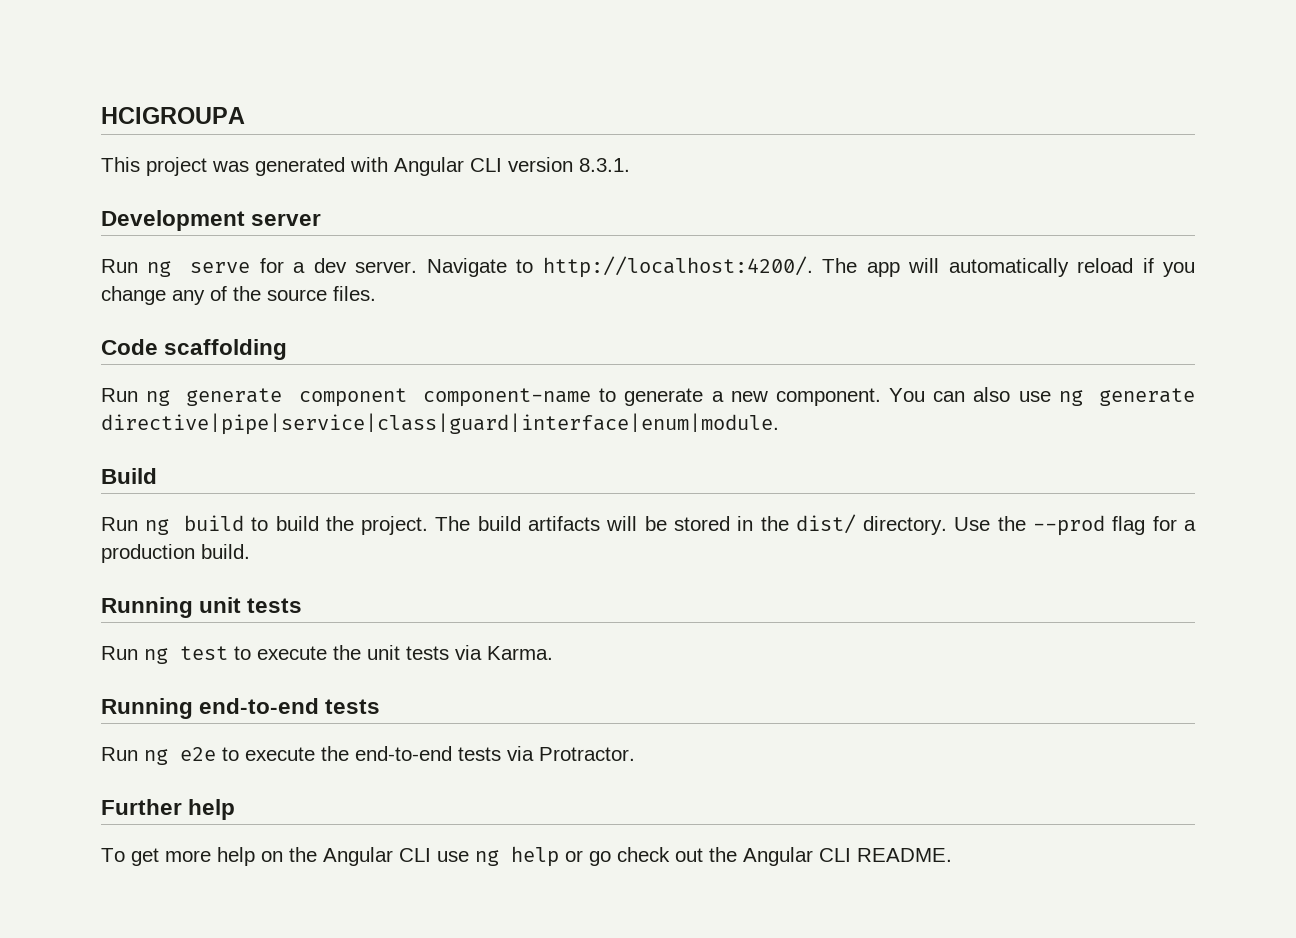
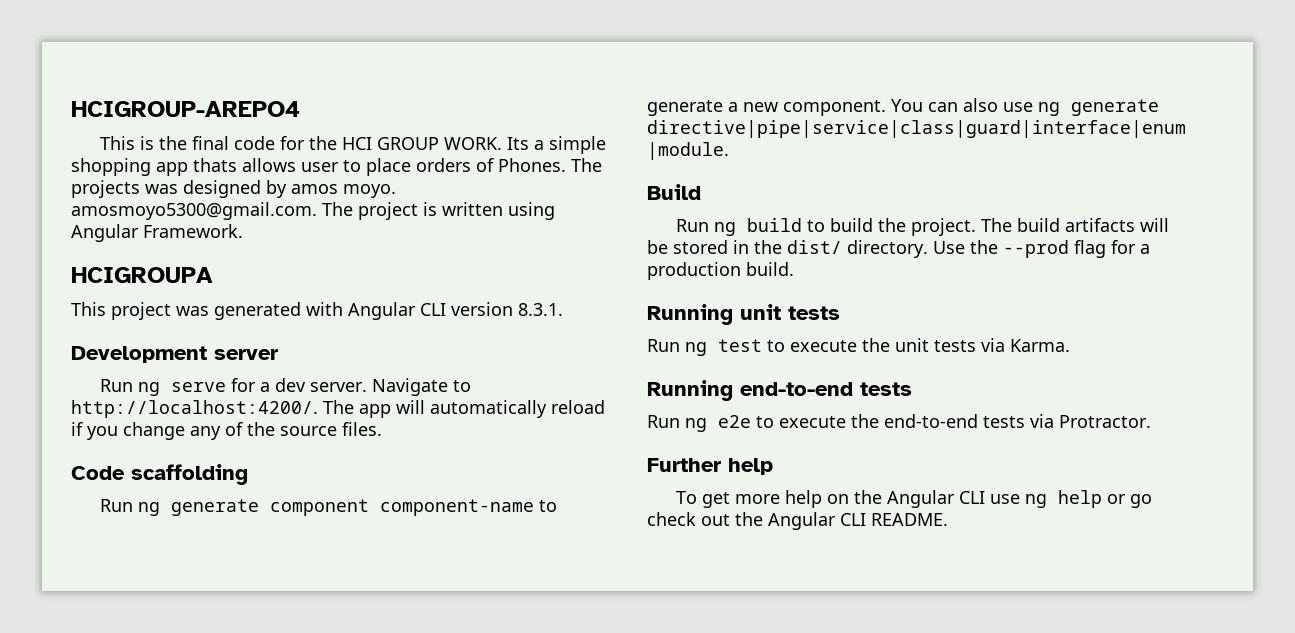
(101, 115) none -> [71,101,300,117] [100,136,607,154] [71,158,602,176] [71,180,396,198] [71,202,555,220] [71,224,243,242] HCIGROUP-AREPO4 // This is the final code for the HCI GROUP WORK. Its a simple shopping app thats allows user to place orders of Phones. The projects was designed by amos moyo. amosmoyo5300@gmail.com. The project is written using Angular Framework. //

